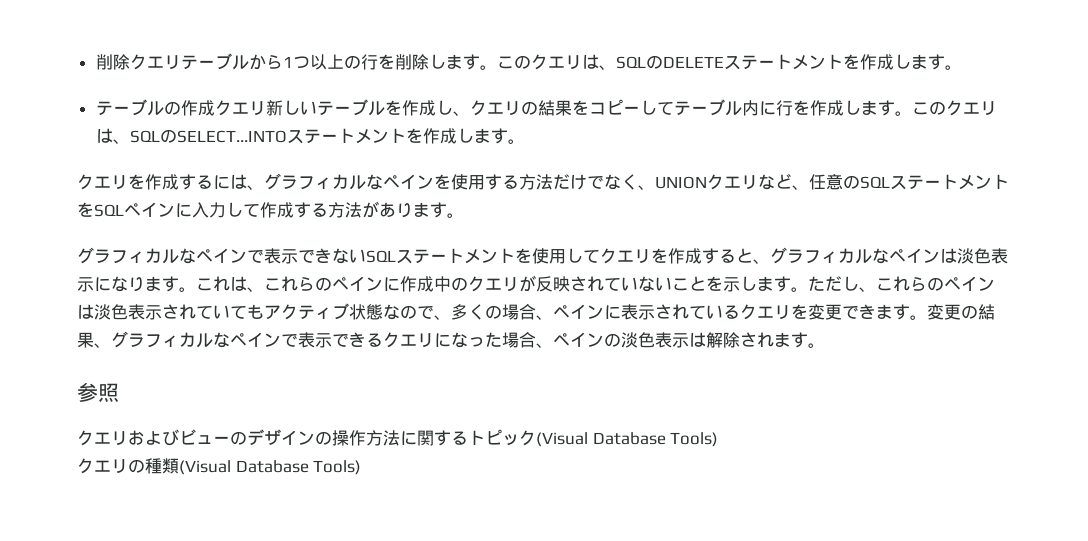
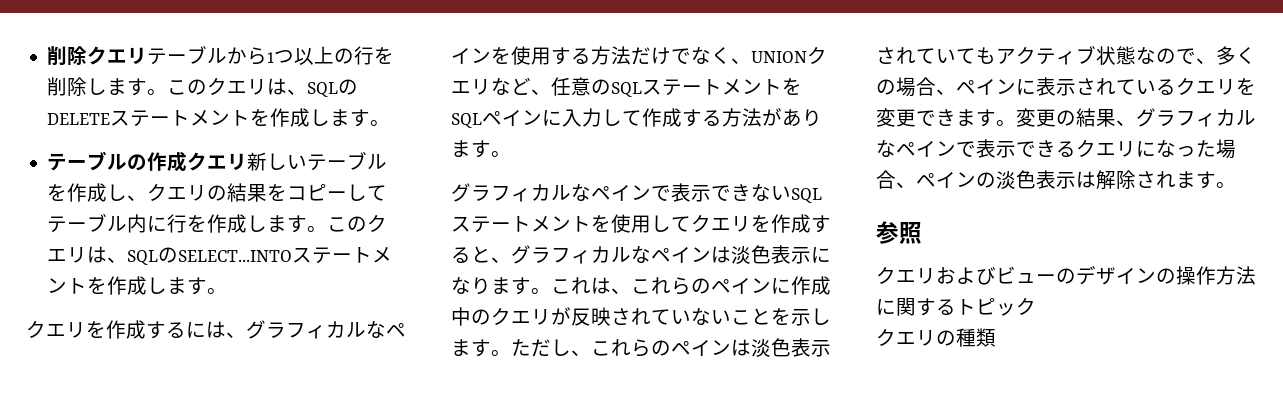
[536,432,719,447] (Visual Database Tools) -> (1036, 306) none
[179,460,362,475] (Visual Database Tools) -> (996, 337) none

